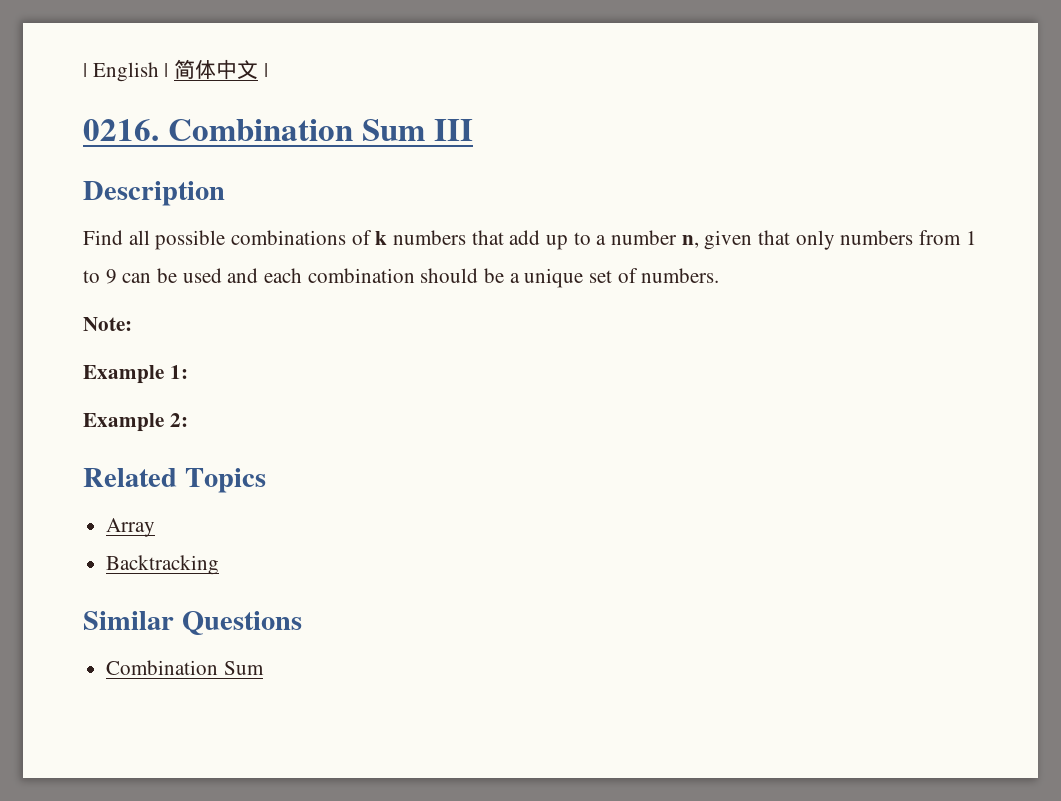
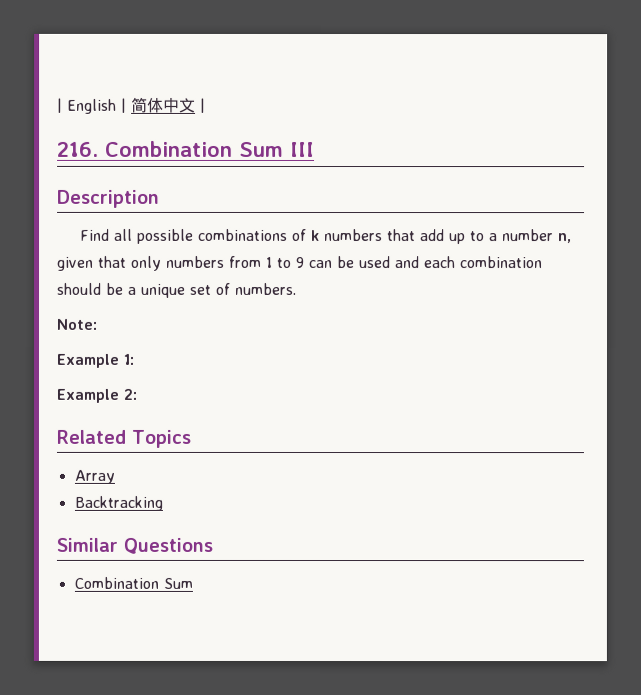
[83,119,159,141] 0216. -> [57,141,99,157] 216.

